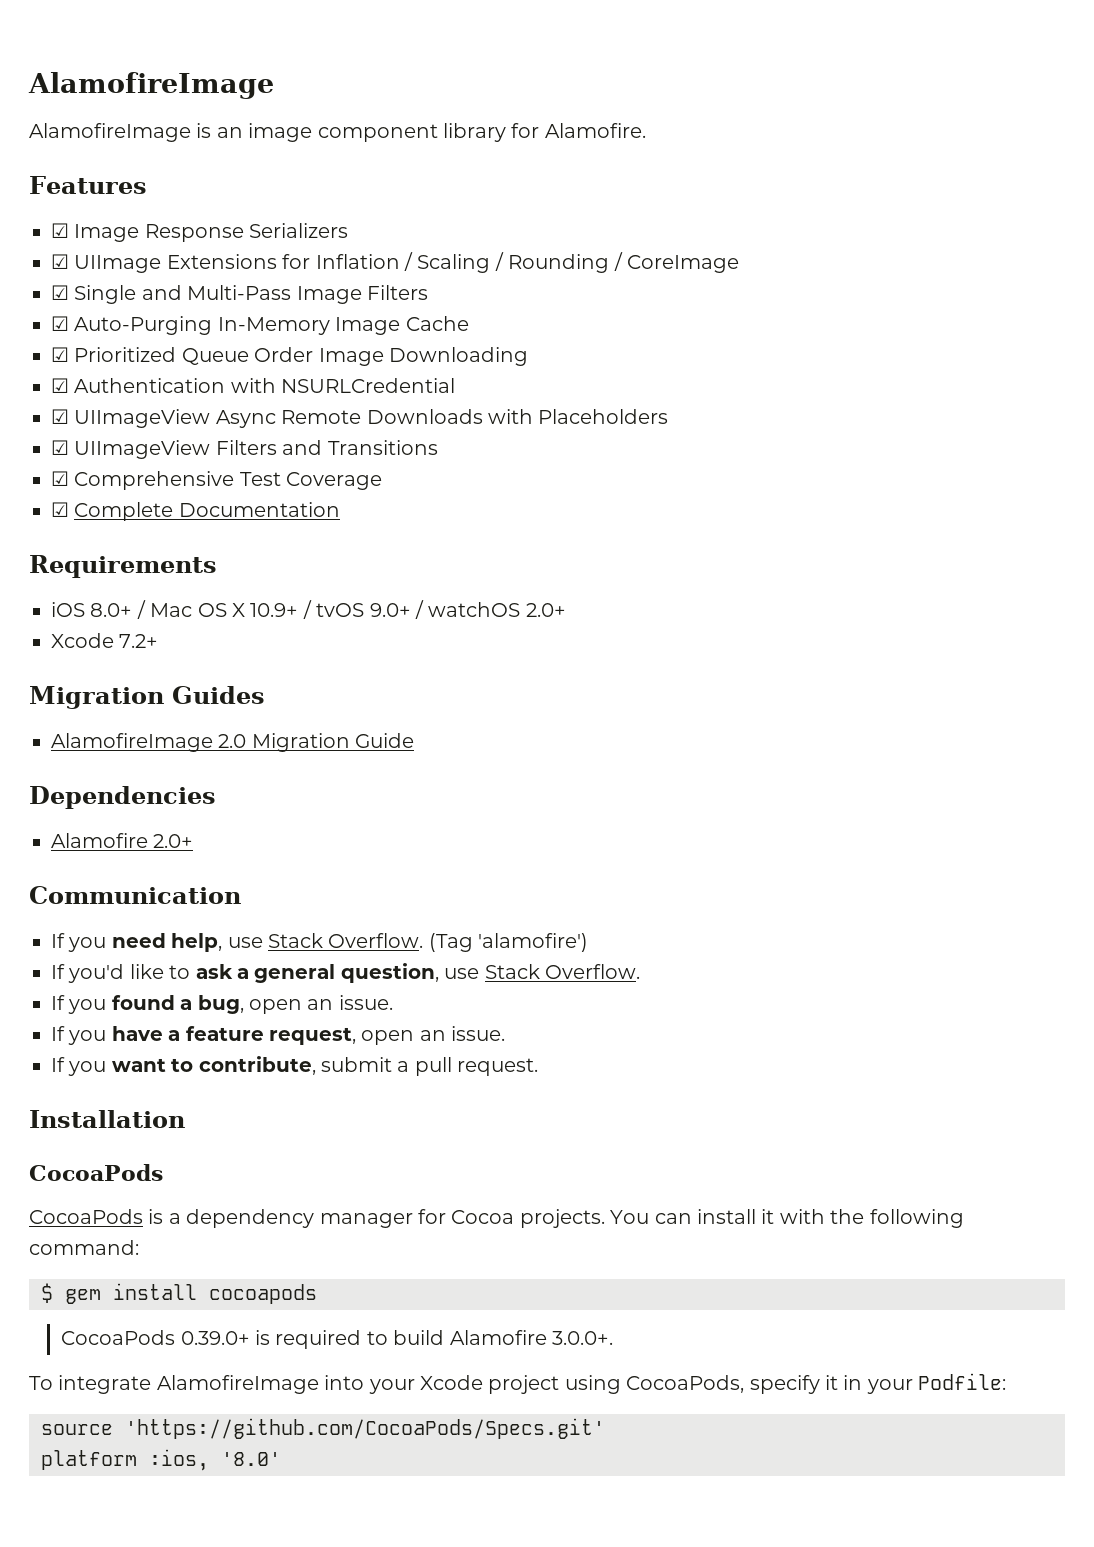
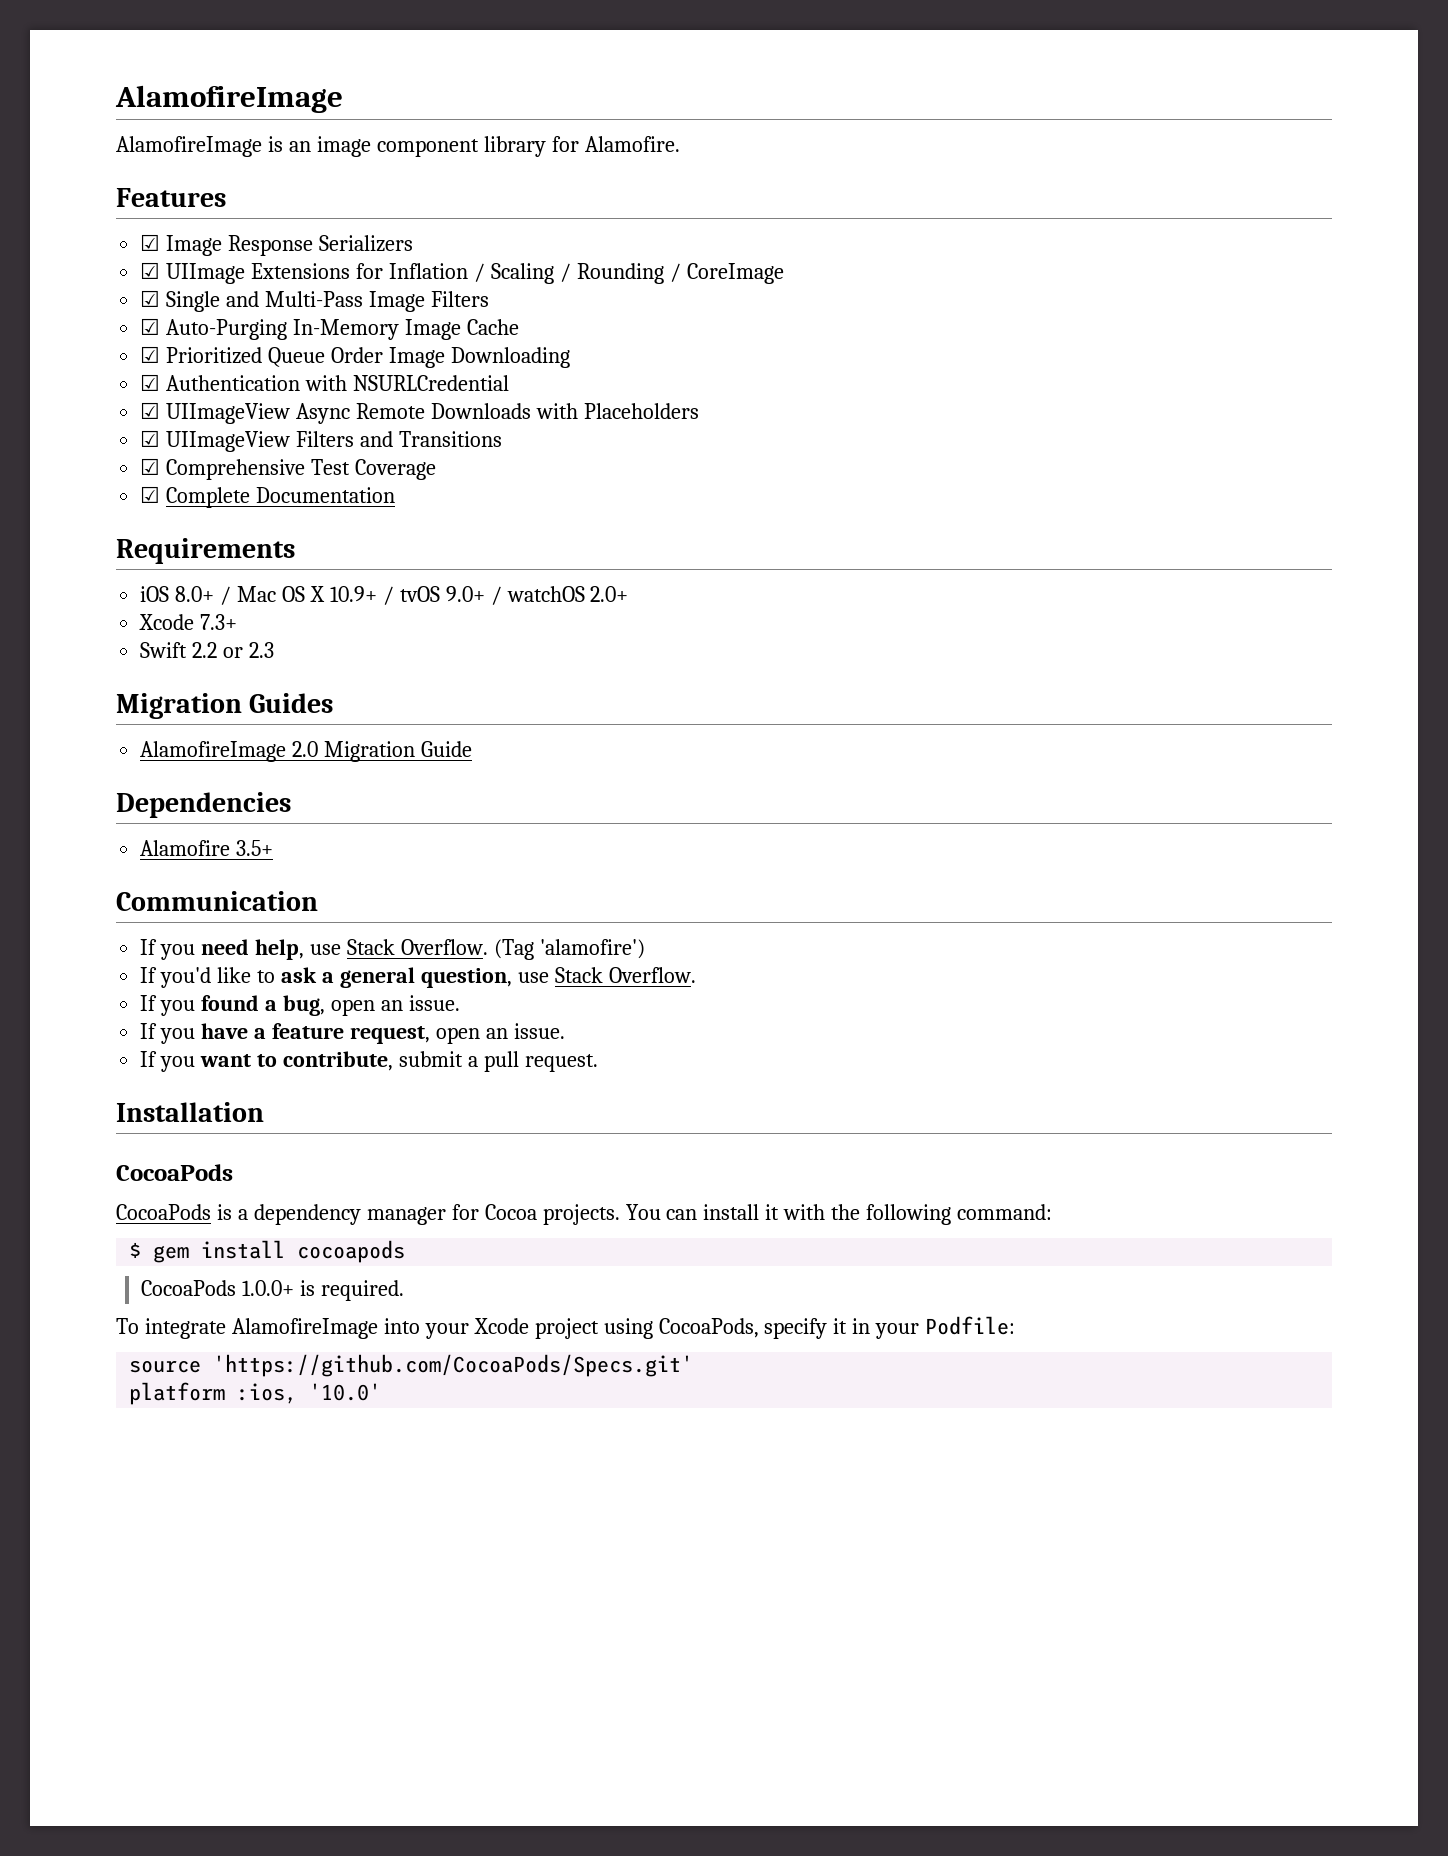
[119,634,159,648] 7.2+ -> [200,614,238,630] [140,642,275,658] 7.3+ // Swift 2.2 or 2.3
[153,834,194,848] 2.0+ -> [236,840,274,856] 3.5+
[180,1330,614,1349] 0.39.0+ is required to build Alamofire 3.0.0+. -> [241,1280,404,1301] 1.0.0+ is required.
[221,1452,281,1466] '8.0' -> [309,1383,382,1401] '10.0'

